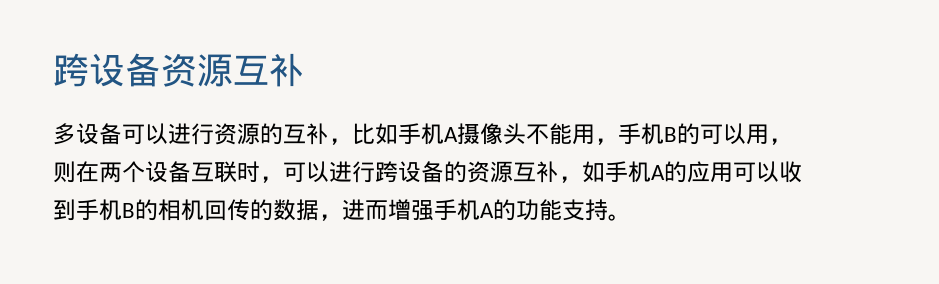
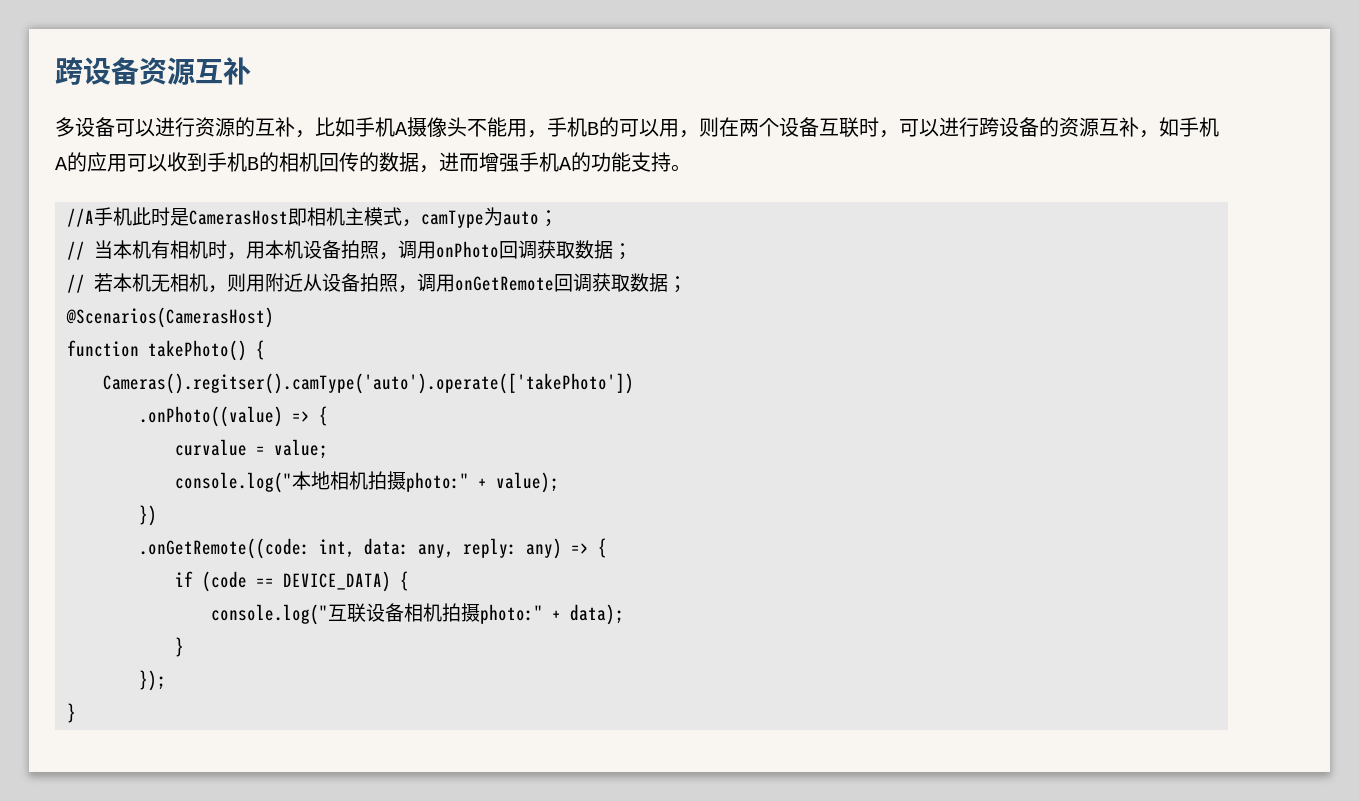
(631, 217) none -> [67,207,558,228] [67,240,632,260] [67,273,687,293] [66,307,274,328] [67,340,265,361] [103,373,634,394] [139,406,328,427] [175,439,328,459] [175,471,559,493] [139,505,157,526] [139,538,607,559] [175,571,409,592] [211,603,624,625] [175,637,184,657] [139,670,166,691] [67,703,76,723] // //A手机此时是CamerasHost即相机主模式，camType为auto； // // 当本机有相机时，用本机设备拍照，调用onPhoto回调获取数据； // // 若本机无相机，则用附近从设备拍照，调用onGetRemote回调获取数据； // @Scenarios(CamerasHost) // function takePhoto() { // Cameras().regitser().camType('auto').operate(['takePhoto']) // .onPhoto((value) => { // curvalue = value; // console.log("本地相机拍摄photo:" + value); // }) // .onGetRemote((code: int, data: any, reply: any) => { // if (code == DEVICE_DATA) { // console.log("互联设备相机拍摄photo:" + data); // } // }); // }

